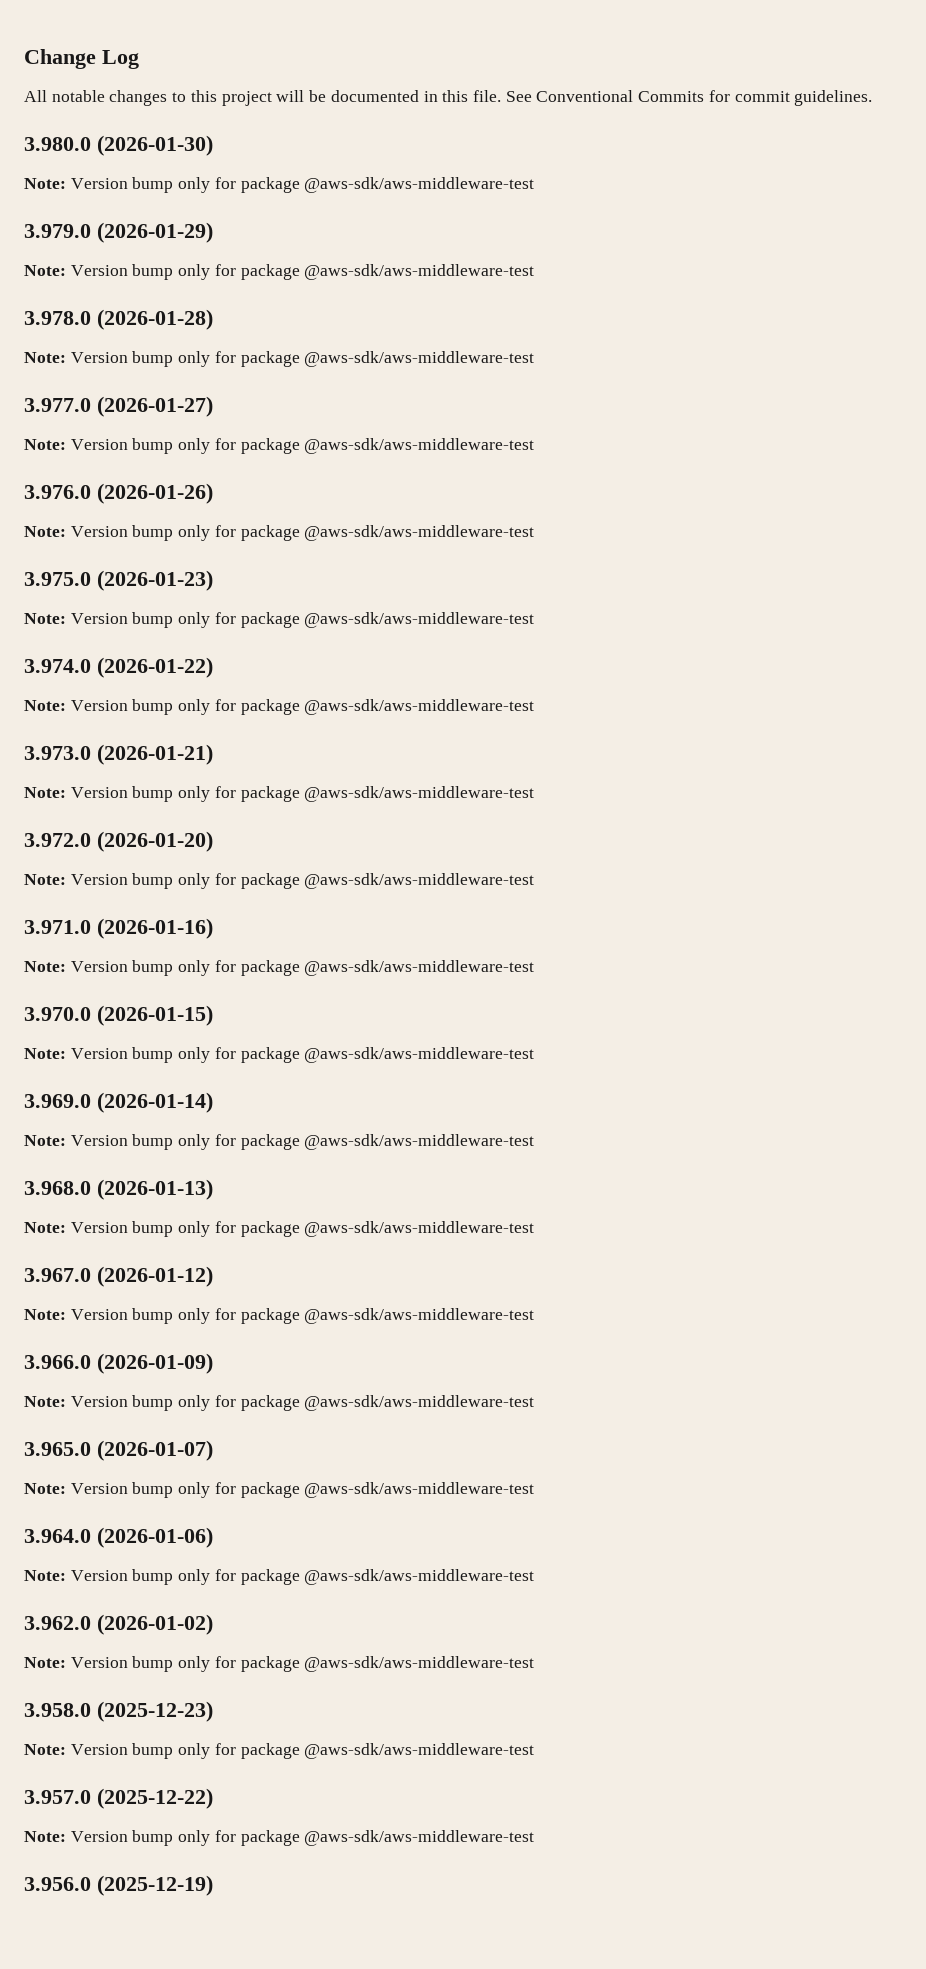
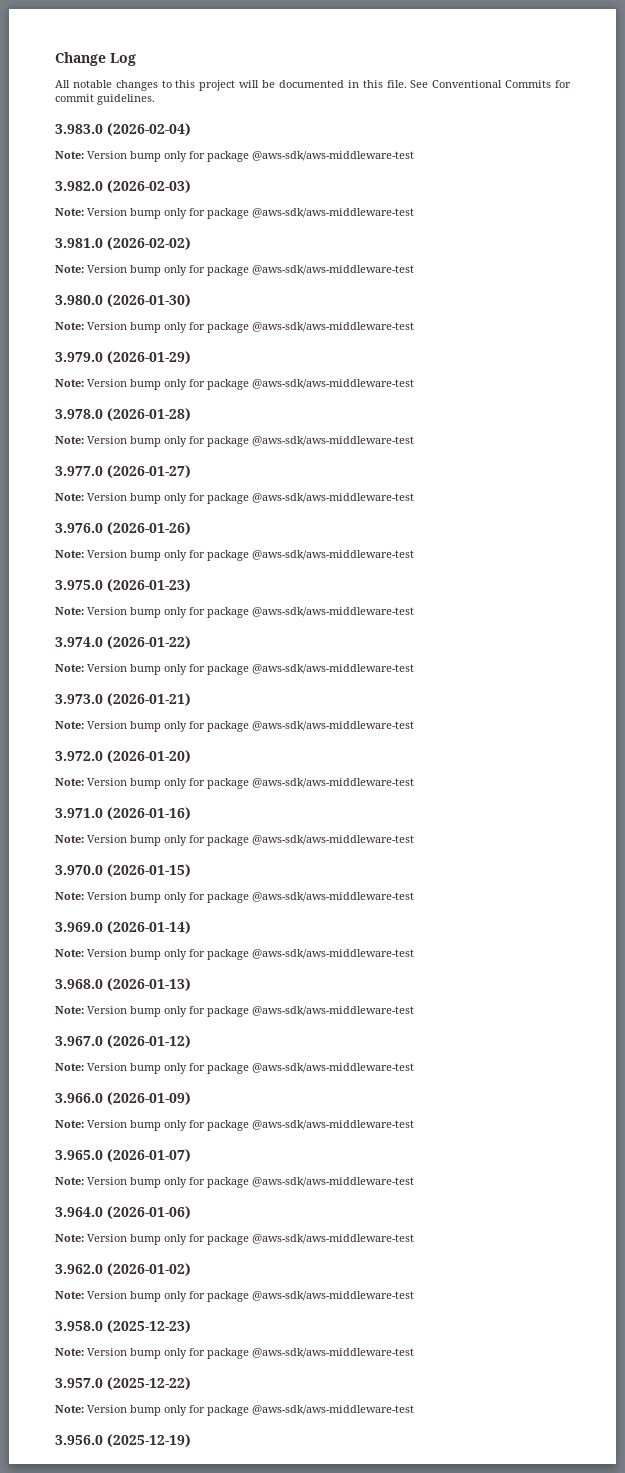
(873, 98) none -> [55,123,191,136] [55,151,414,162] [55,180,191,193] [55,208,414,219] [55,237,191,250] [55,265,414,276] // 3.983.0 (2026-02-04) // Note: Version bump only for package @aws-sdk/aws-middleware-test // 3.982.0 (2026-02-03) // Note: Version bump only for package @aws-sdk/aws-middleware-test // 3.981.0 (2026-02-02) // Note: Version bump only for package @aws-sdk/aws-middleware-test

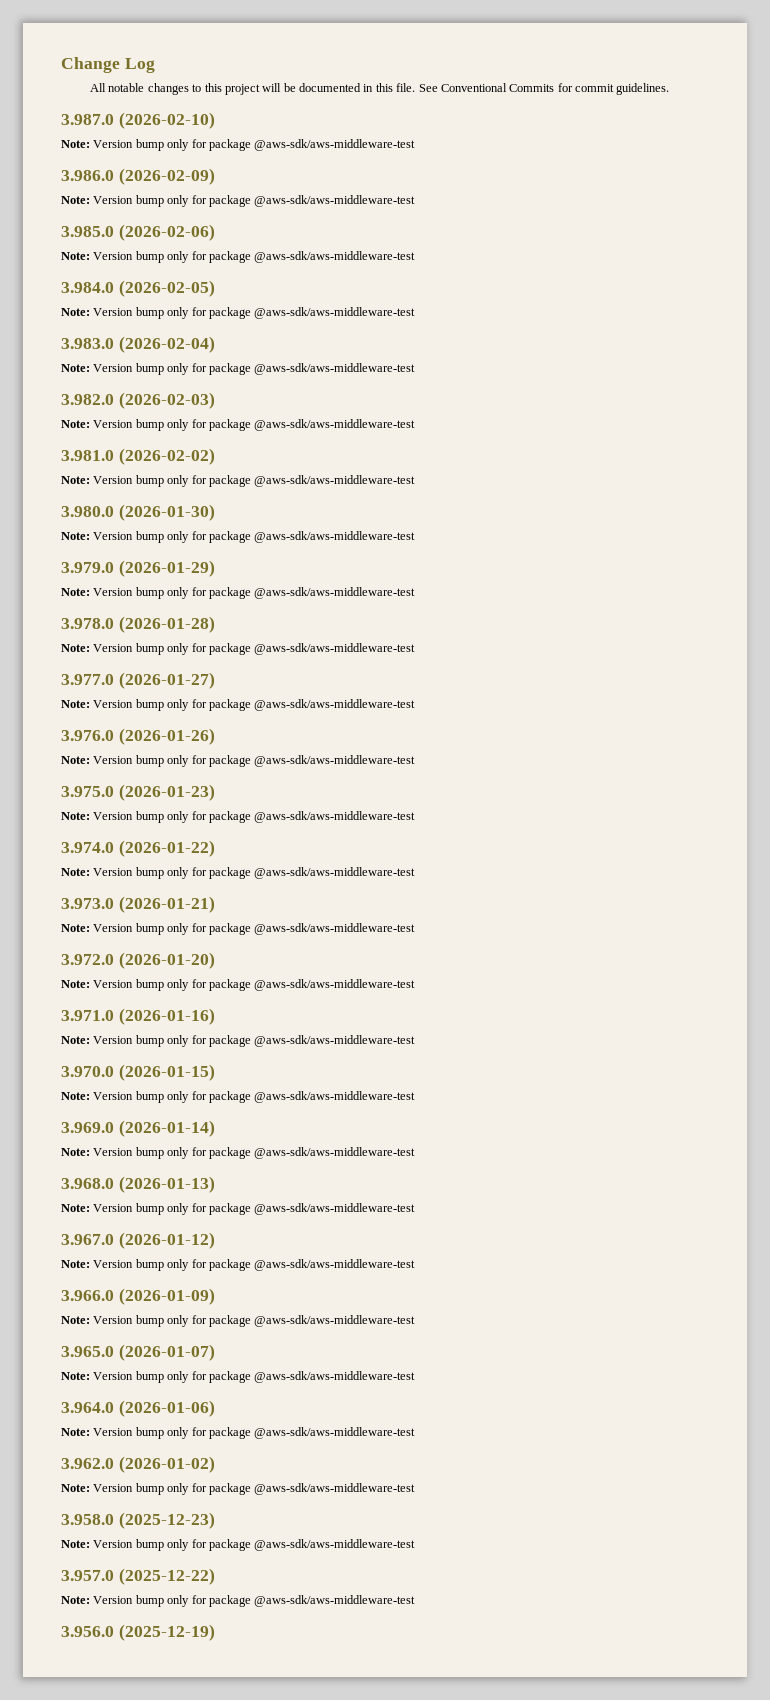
(155, 99) none -> [61,112,215,129] [61,139,416,151] [61,168,215,185] [61,195,416,207] [61,224,215,241] [61,251,416,263] [61,280,215,297] [61,307,416,319] // 3.987.0 (2026-02-10) // Note: Version bump only for package @aws-sdk/aws-middleware-test // 3.986.0 (2026-02-09) // Note: Version bump only for package @aws-sdk/aws-middleware-test // 3.985.0 (2026-02-06) // Note: Version bump only for package @aws-sdk/aws-middleware-test // 3.984.0 (2026-02-05) // Note: Version bump only for package @aws-sdk/aws-middleware-test

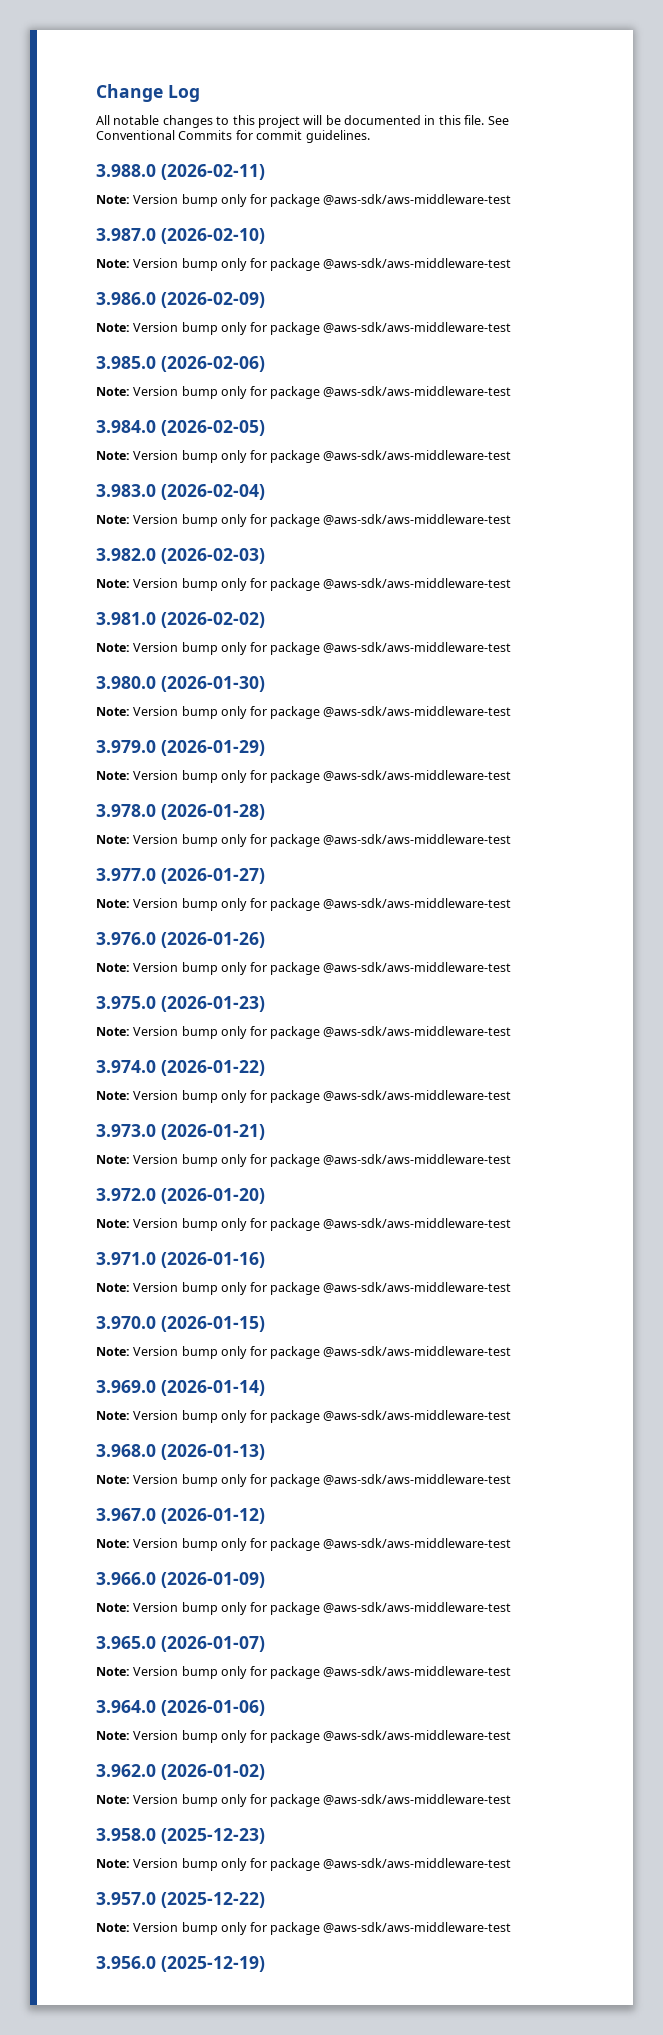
(670, 89) none -> [96,164,265,180] [96,194,512,207] // 3.988.0 (2026-02-11) // Note: Version bump only for package @aws-sdk/aws-middleware-test

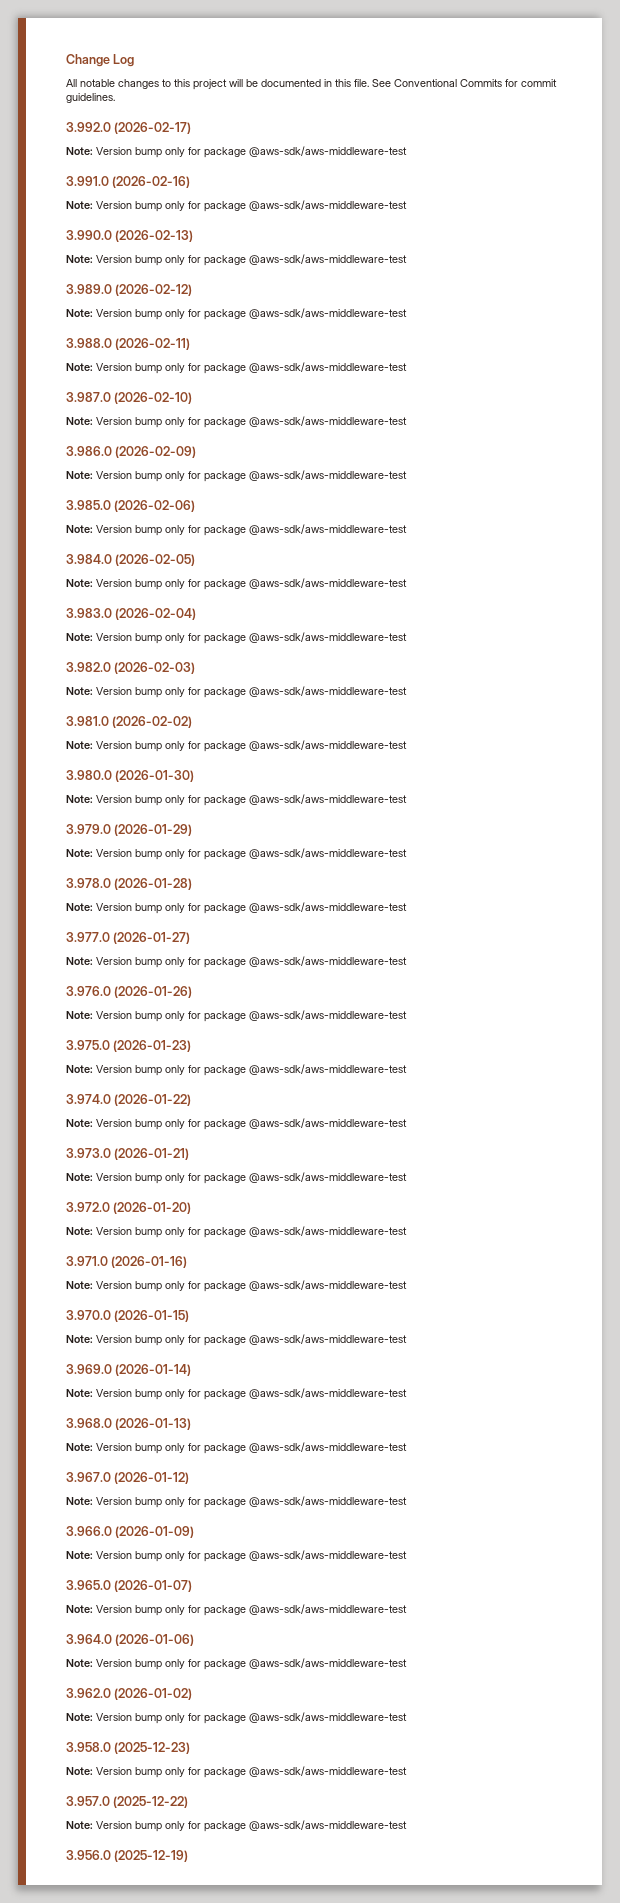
(370, 136) none -> [66,122,192,134] [66,146,407,158] [66,176,191,188] [66,200,407,212] [66,230,194,242] [66,254,407,266] [66,284,193,296] [66,308,407,320] // 3.992.0 (2026-02-17) // Note: Version bump only for package @aws-sdk/aws-middleware-test // 3.991.0 (2026-02-16) // Note: Version bump only for package @aws-sdk/aws-middleware-test // 3.990.0 (2026-02-13) // Note: Version bump only for package @aws-sdk/aws-middleware-test // 3.989.0 (2026-02-12) // Note: Version bump only for package @aws-sdk/aws-middleware-test

